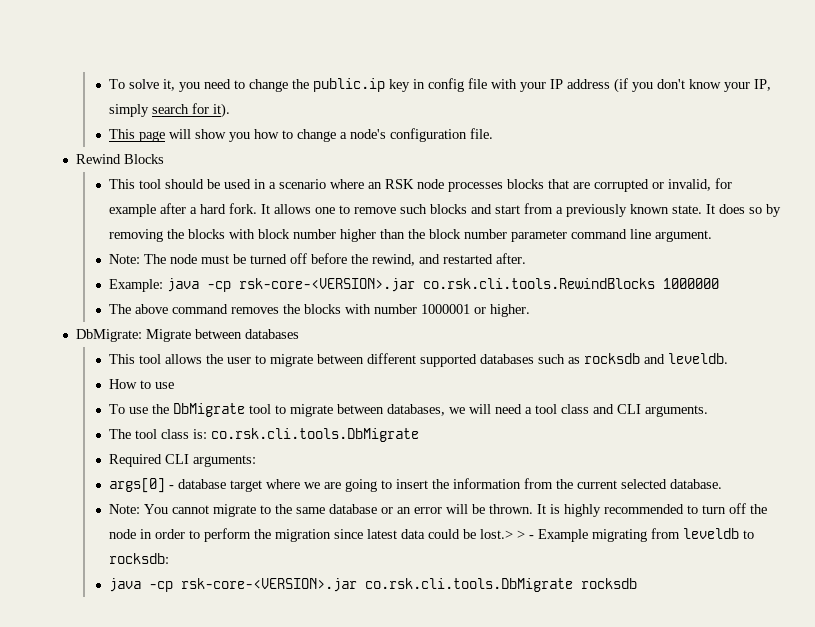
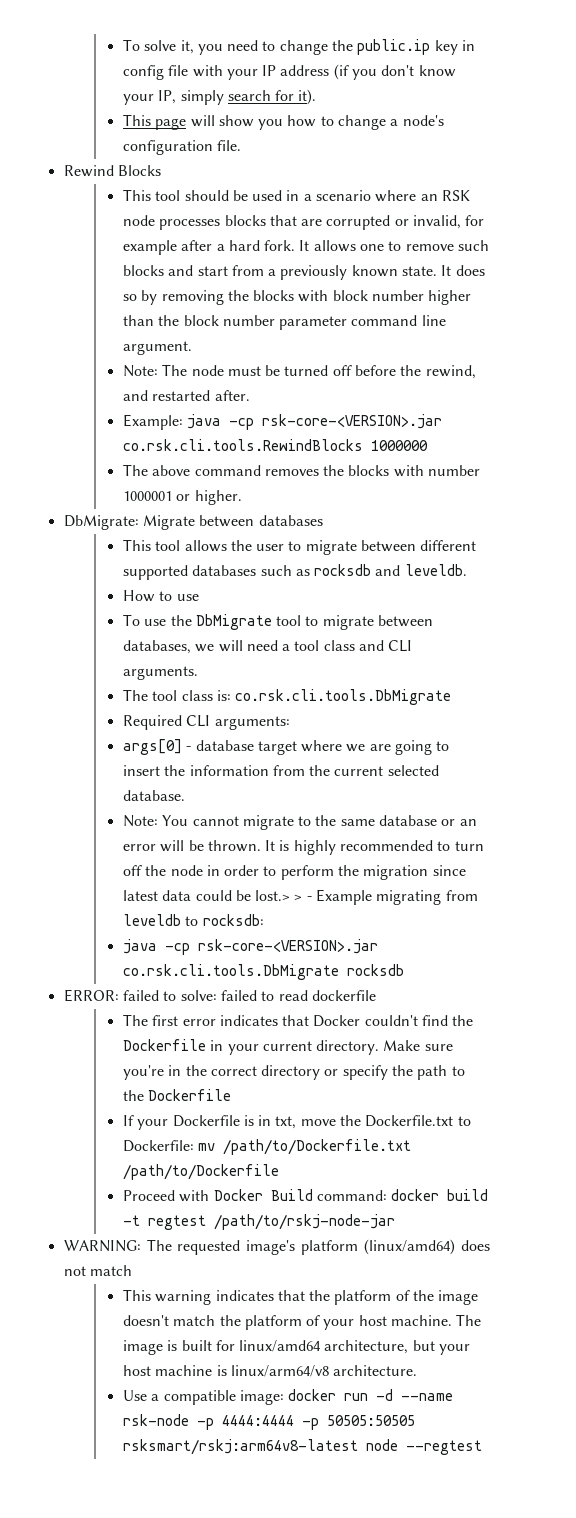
(637, 583) none -> [63,989,376,1002] [122,1014,474,1027] [122,1039,453,1055] [122,1065,465,1080] [122,1089,232,1101] [122,1115,471,1130] [122,1139,412,1155] [122,1164,279,1180] [122,1189,489,1202] [122,1214,395,1230] [63,1239,490,1255] [63,1265,132,1276] [122,1289,479,1305] [122,1314,482,1330] [122,1340,471,1355] [122,1365,418,1377] [122,1389,454,1405] [122,1414,415,1430] [122,1439,482,1455] // ERROR: failed to solve: failed to read dockerfile // The first error indicates that Docker couldn't find the Dockerfile in your current directory. Make sure you're in the correct directory or specify the path to the Dockerfile // If your Dockerfile is in txt, move the Dockerfile.txt to Dockerfile: mv /path/to/Dockerfile.txt /path/to/Dockerfile // Proceed with Docker Build command: docker build -t regtest /path/to/rskj-node-jar // WARNING: The requested image's platform (linux/amd64) does not match // This warning indicates that the platform of the image doesn't match the platform of your host machine. The image is built for linux/amd64 architecture, but your host machine is linux/arm64/v8 architecture. // Use a compatible image: docker run -d --name rsk-node -p 4444:4444 -p 50505:50505 rsksmart/rskj:arm64v8-latest node --regtest

